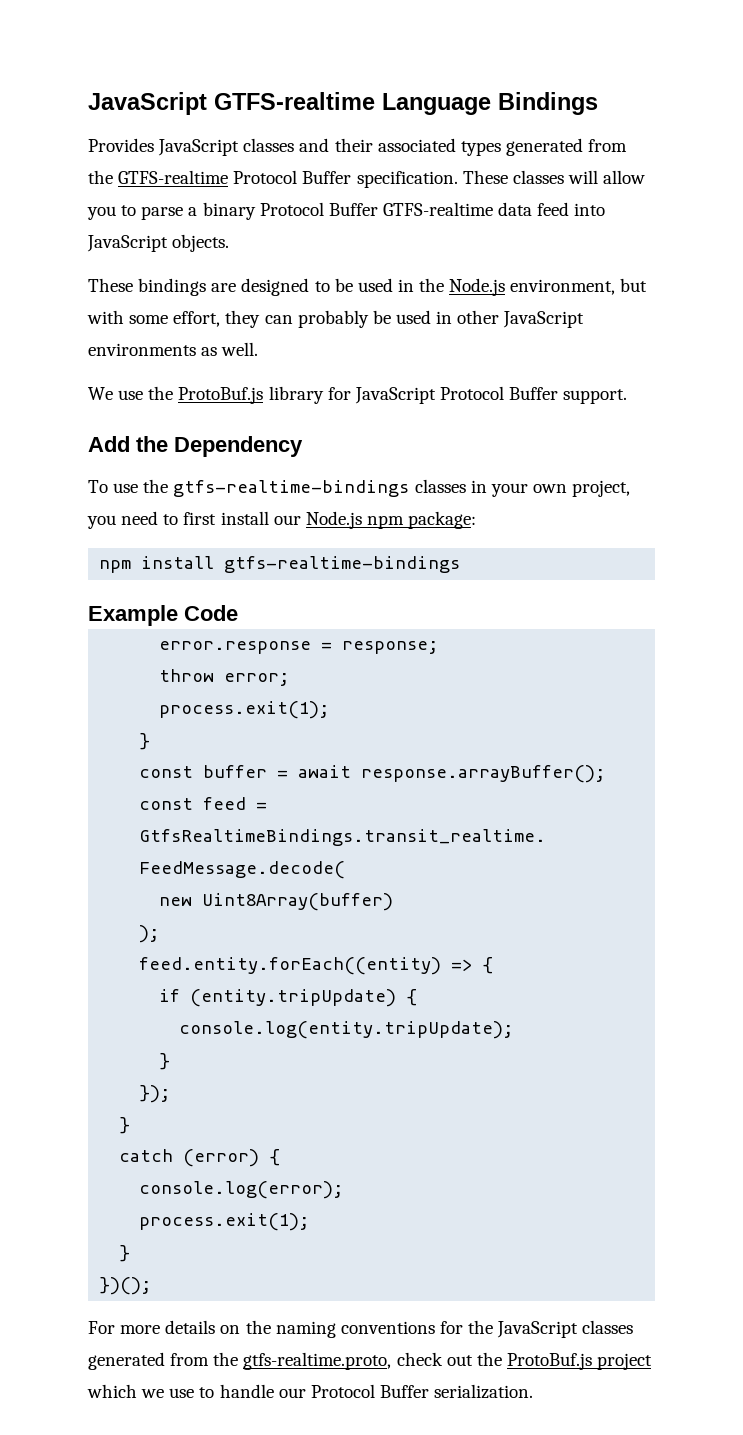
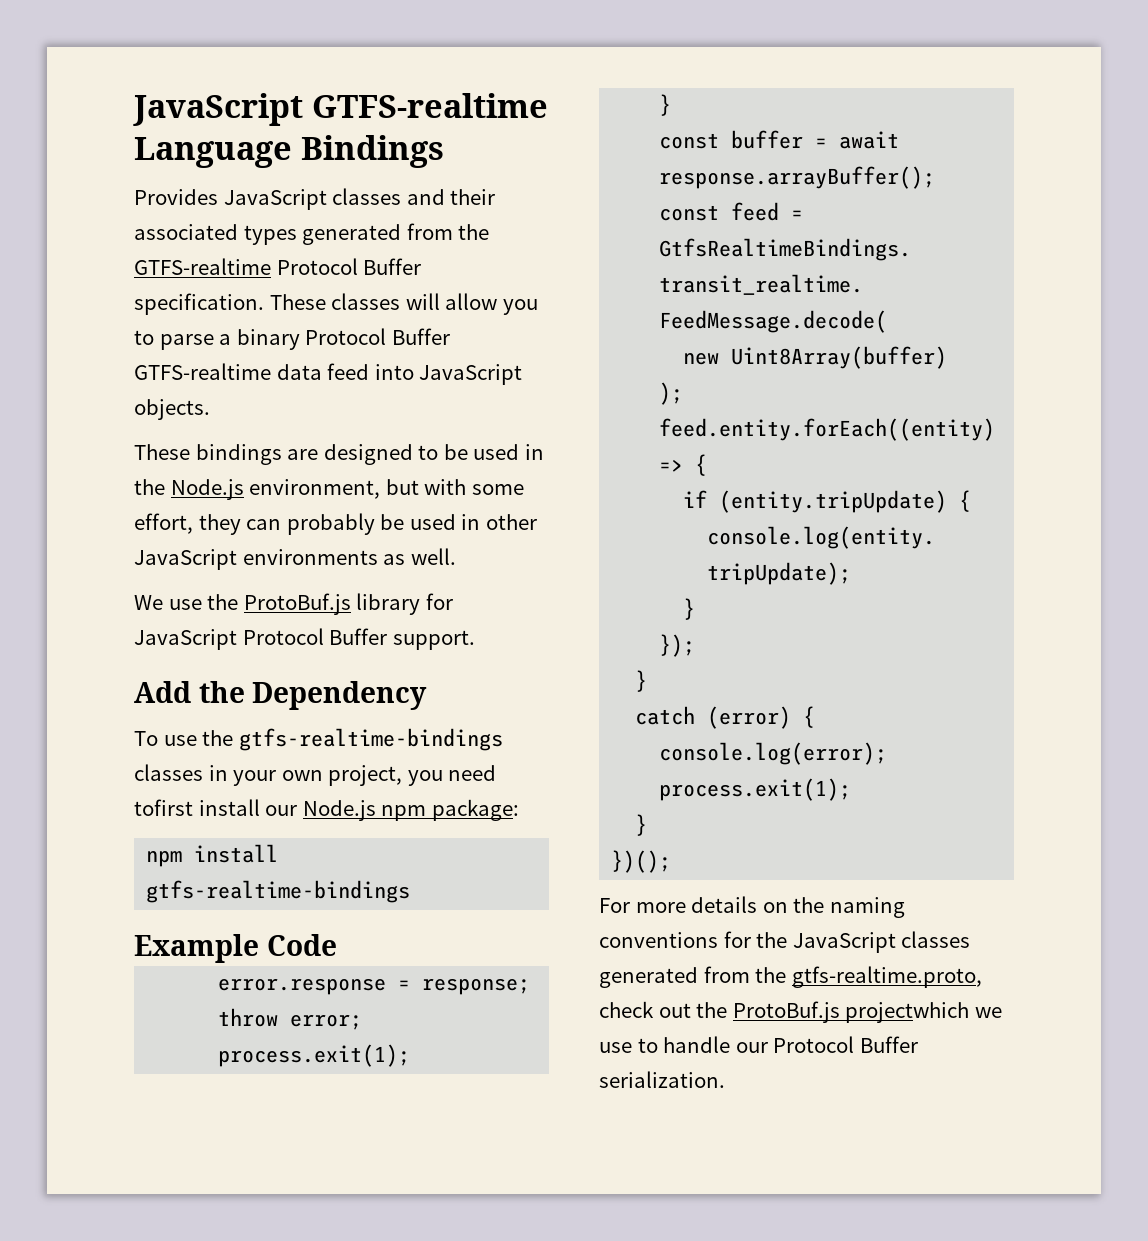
[163,512,217,525] to first -> [134,799,193,816] tofirst
[597,1353,653,1370] [87,1384,137,1398] project which -> [845,1002,970,1023] projectwhich

